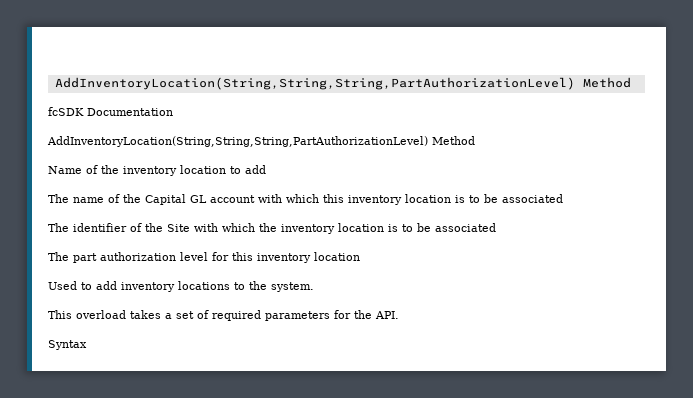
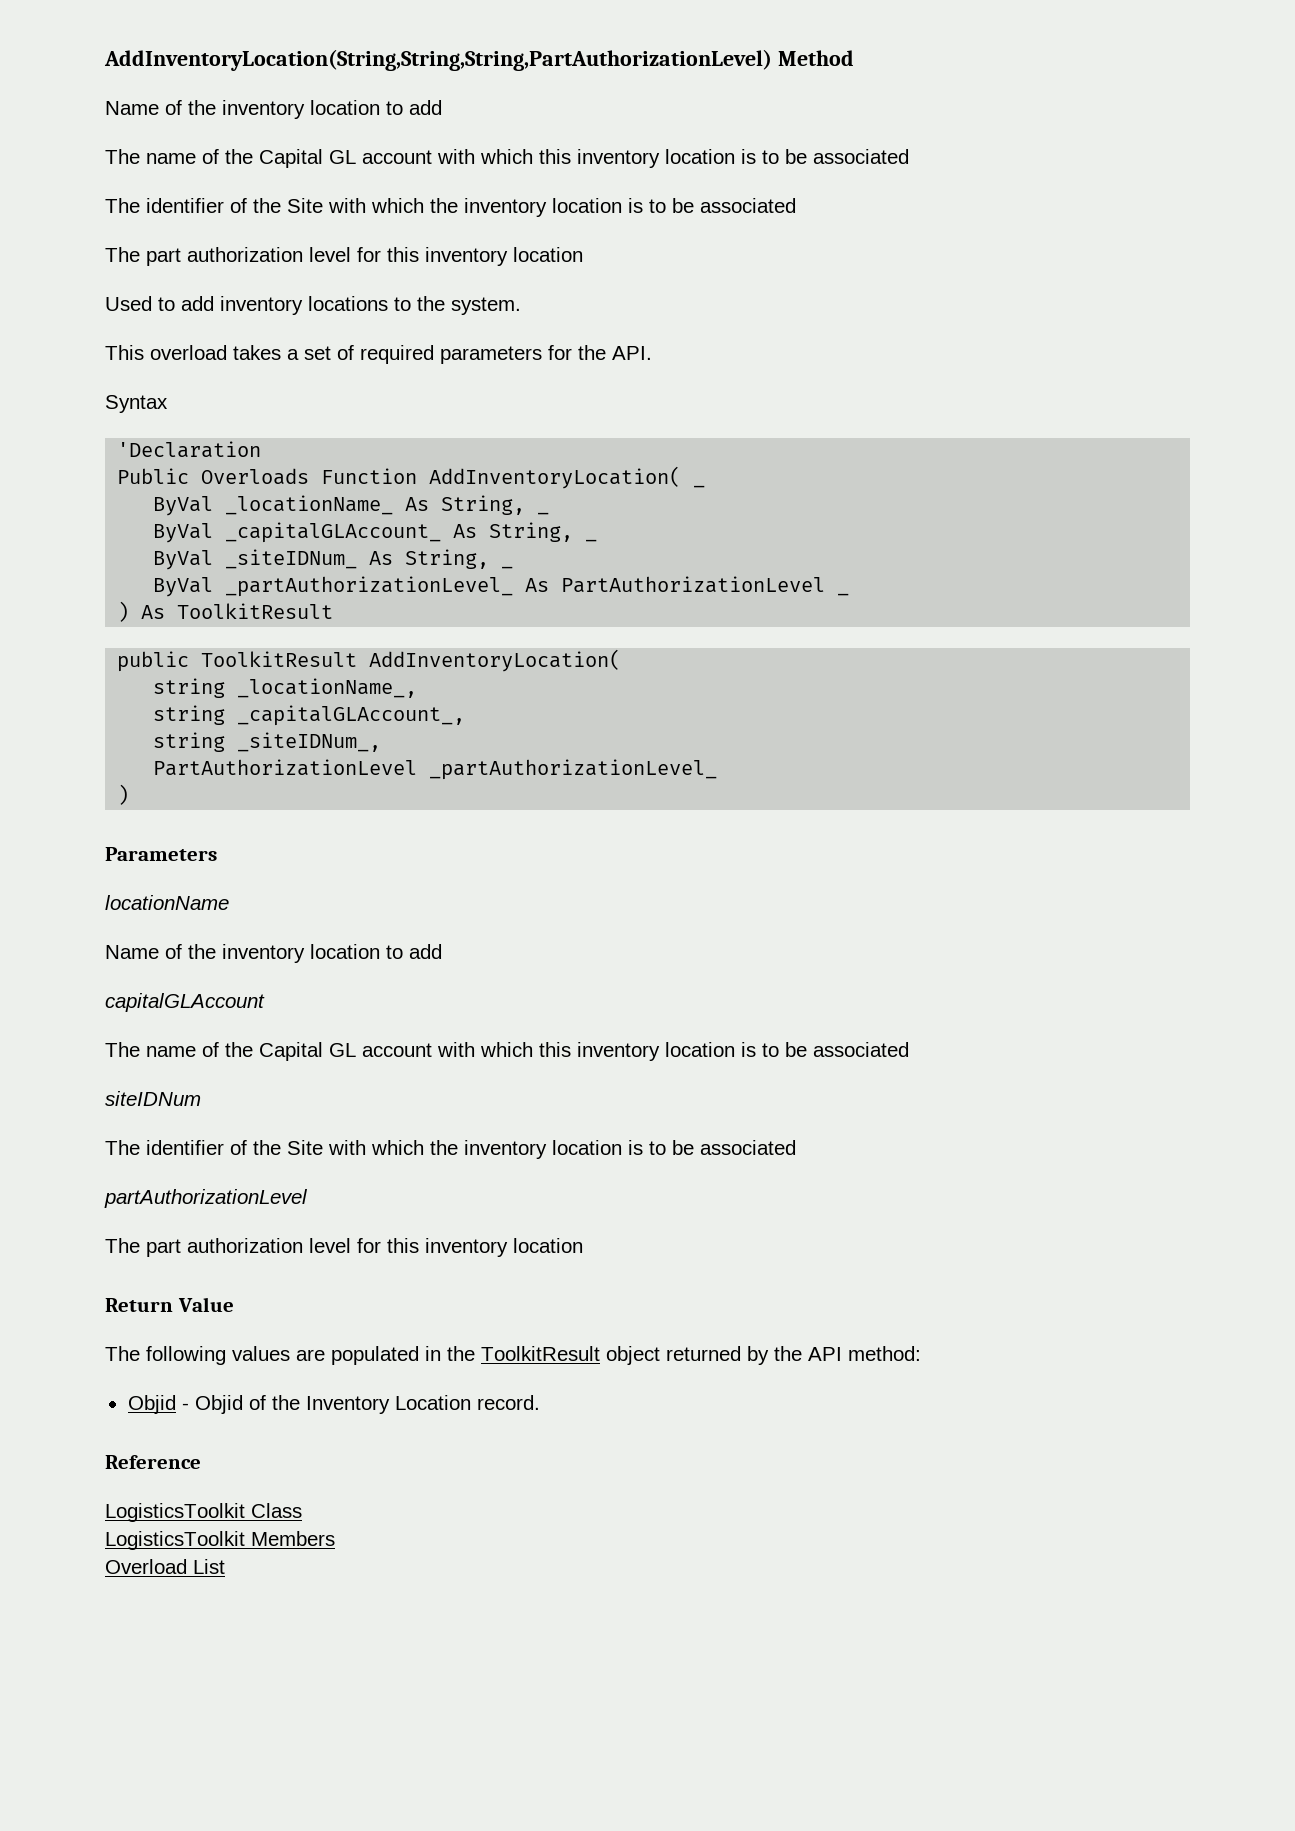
[54,77,631,90] [48,107,173,116] [47,136,475,147] AddInventoryLocation(String,String,String,PartAuthorizationLevel) Method // fcSDK Documentation // AddInventoryLocation(String,String,String,PartAuthorizationLevel) Method -> [104,49,854,71] AddInventoryLocation(String,String,String,PartAuthorizationLevel) Method
(87, 345) none -> [117,441,262,458] [117,466,706,489] [153,495,550,516] [153,522,598,543] [153,549,514,570] [153,576,850,597] [117,601,334,622] [117,649,622,672] [153,678,418,698] [153,705,466,726] [153,732,382,752] [153,759,718,780] [117,784,130,805] [105,847,217,861] [105,895,229,910] [105,944,442,963] [105,993,265,1012] [105,1042,909,1061] [105,1091,201,1106] [105,1140,796,1159] [104,1189,308,1208] [105,1238,583,1257] [105,1297,234,1312] [105,1346,921,1365] [127,1395,540,1414] [105,1455,201,1469] [105,1503,302,1522] [105,1531,335,1550] [105,1559,225,1574] // 'Declaration // Public Overloads Function AddInventoryLocation( _ // ByVal _locationName_ As String, _ // ByVal _capitalGLAccount_ As String, _ // ByVal _siteIDNum_ As String, _ // ByVal _partAuthorizationLevel_ As PartAuthorizationLevel _ // ) As ToolkitResult // public ToolkitResult AddInventoryLocation( // string _locationName_, // string _capitalGLAccount_, // string _siteIDNum_, // PartAuthorizationLevel _partAuthorizationLevel_ // ) // Parameters // locationName // Name of the inventory location to add // capitalGLAccount // The name of the Capital GL account with which this inventory location is to be associated // siteIDNum // The identifier of the Site with which the inventory location is to be associated // partAuthorizationLevel // The part authorization level for this inventory location // Return Value // The following values are populated in the ToolkitResult object returned by the API method: // Objid - Objid of the Inventory Location record. // Reference // LogisticsToolkit Class // LogisticsToolkit Members // Overload List

